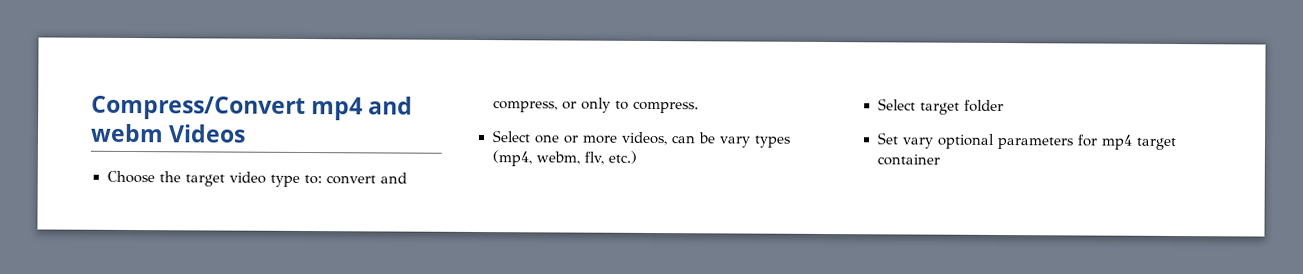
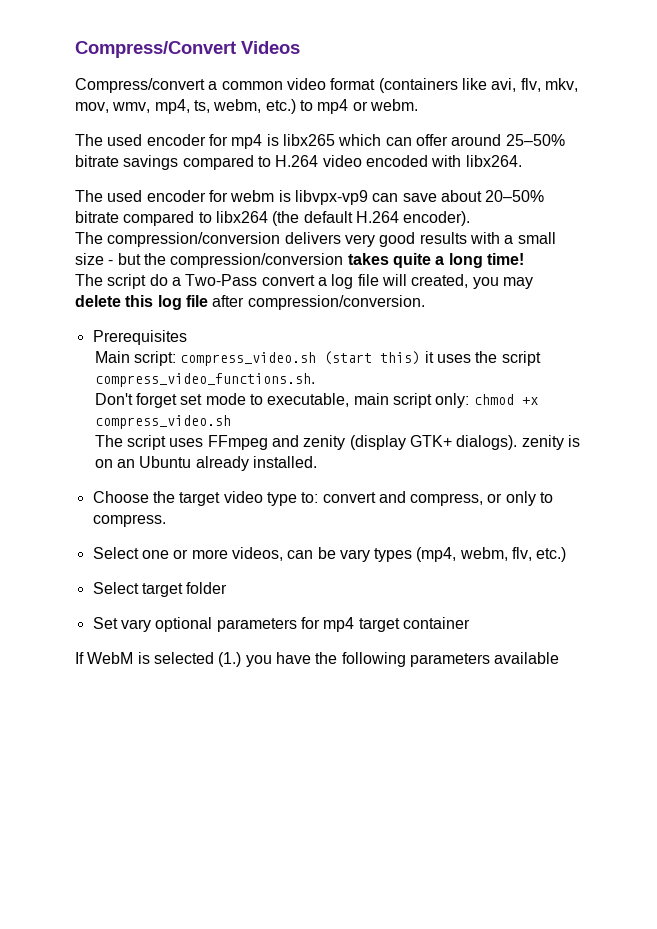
[311,96,414,121] [90,123,247,143] mp4 and webm Videos -> [241,41,300,54] [75,78,578,93] [75,99,418,114] [75,134,565,149] [75,155,522,170] [75,190,545,205] [75,211,471,226] [75,232,556,247] [75,253,524,268] [75,274,533,289] [75,295,425,310] [92,330,187,345] [94,351,541,366] [94,373,315,387] [94,393,538,408] [94,415,231,429] [94,435,580,450] [94,456,318,471] Videos // Compress/convert a common video format (containers like avi, flv, mkv, mov, wmv, mp4, ts, webm, etc.) to mp4 or webm. // The used encoder for mp4 is libx265 which can offer around 25–50% bitrate savings compared to H.264 video encoded with libx264. // The used encoder for webm is libvpx-vp9 can save about 20–50% bitrate compared to libx264 (the default H.264 encoder). // The compression/conversion delivers very good results with a small size - but the compression/conversion takes quite a long time! // The script do a Two-Pass convert a log file will created, you may delete this log file after compression/conversion. // Prerequisites // Main script: compress_video.sh (start this) it uses the script compress_video_functions.sh. // Don't forget set mode to executable, main script only: chmod +x compress_video.sh // The script uses FFmpeg and zenity (display GTK+ dialogs). zenity is on an Ubuntu already installed.
(940, 160) none -> [75,652,560,667] // If WebM is selected (1.) you have the following parameters available

